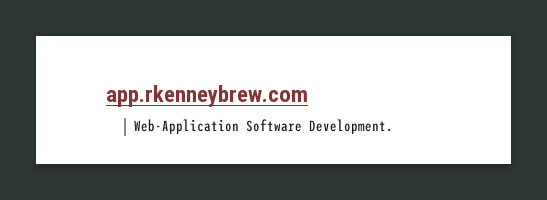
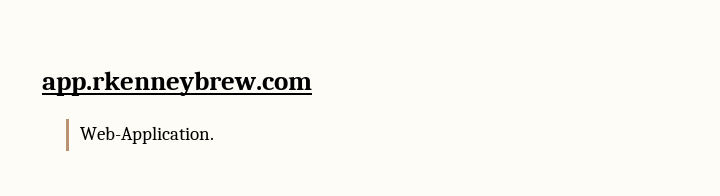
[133,119,393,134] Web-Application Software Development. -> [79,126,214,144] Web-Application.

